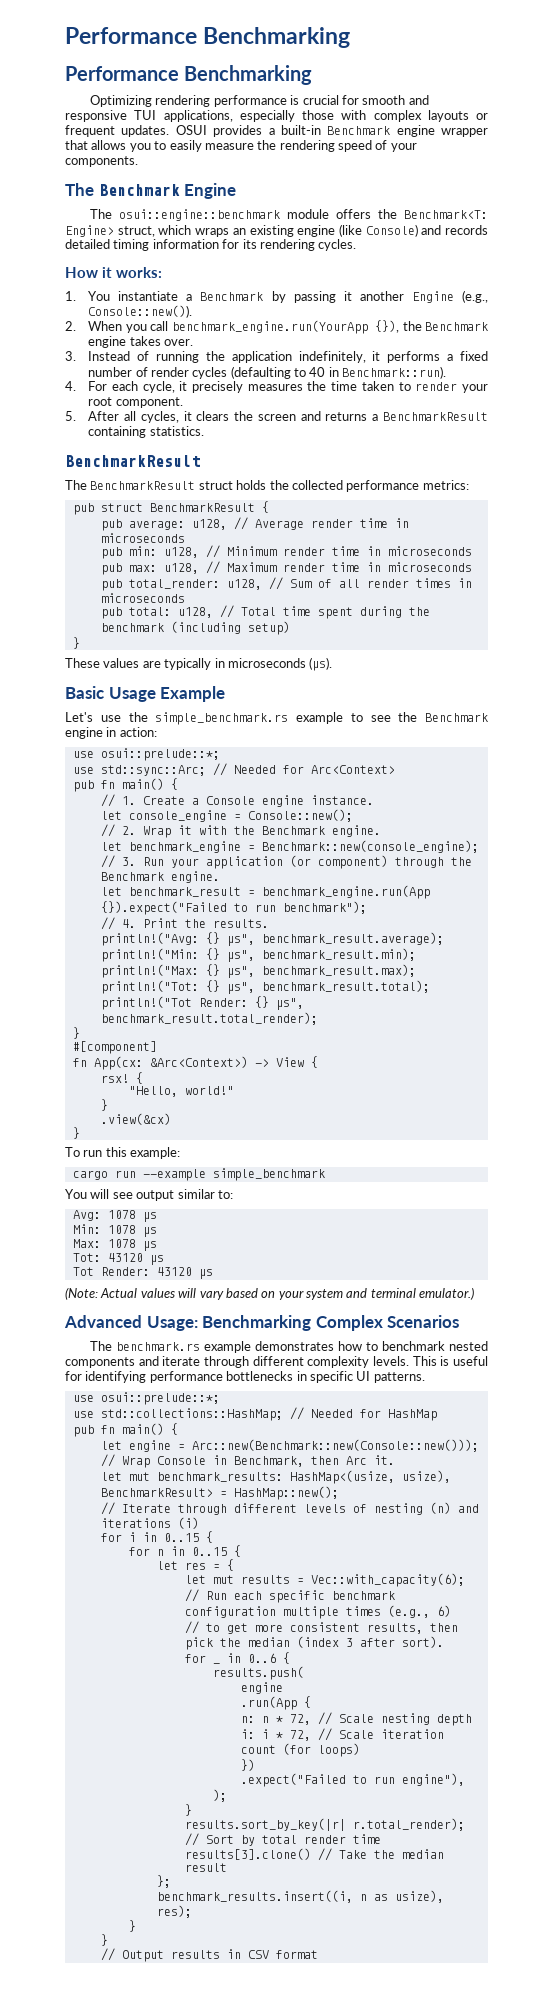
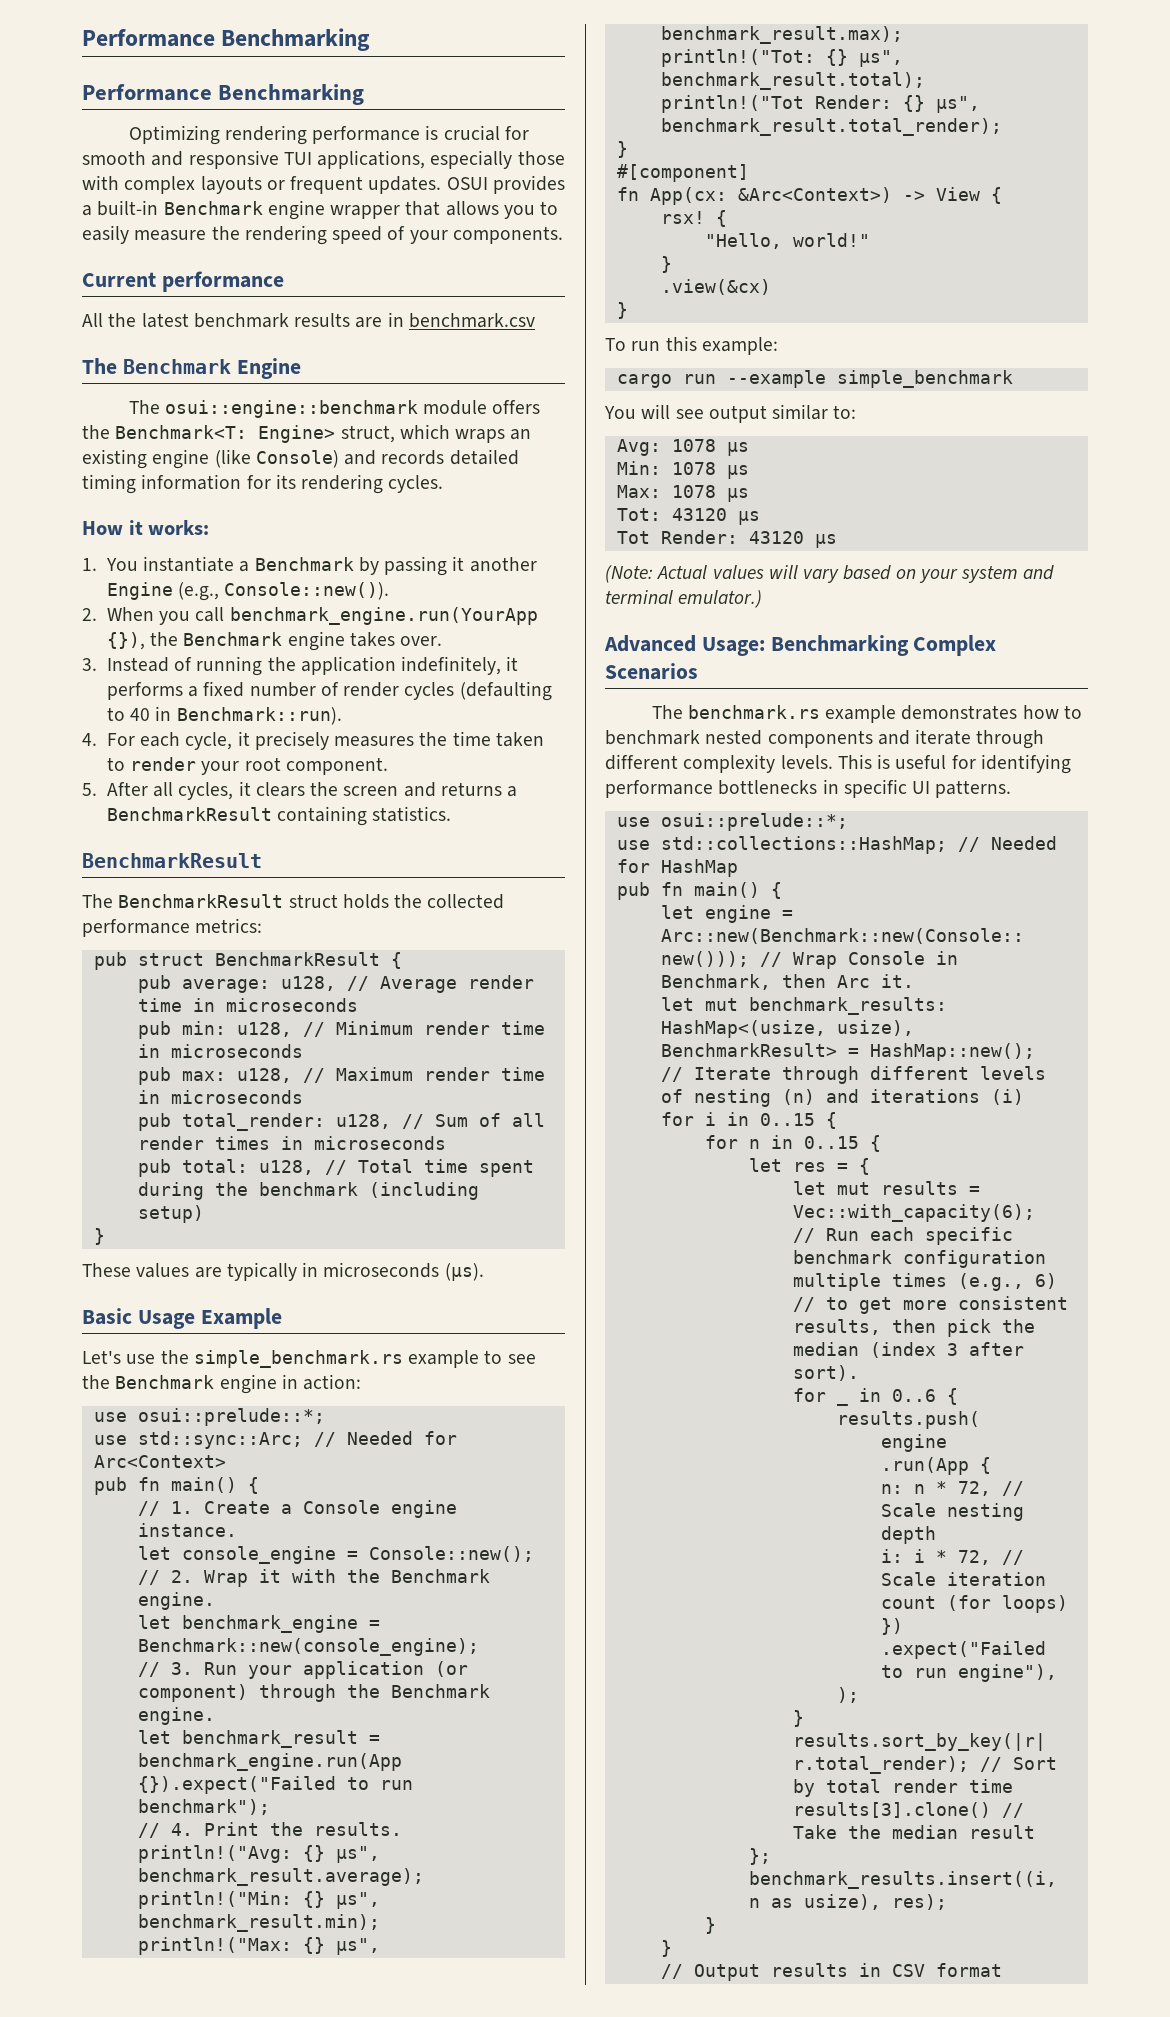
(138, 161) none -> [82,271,284,292] [82,312,535,328] // Current performance // All the latest benchmark results are in benchmark.csv

